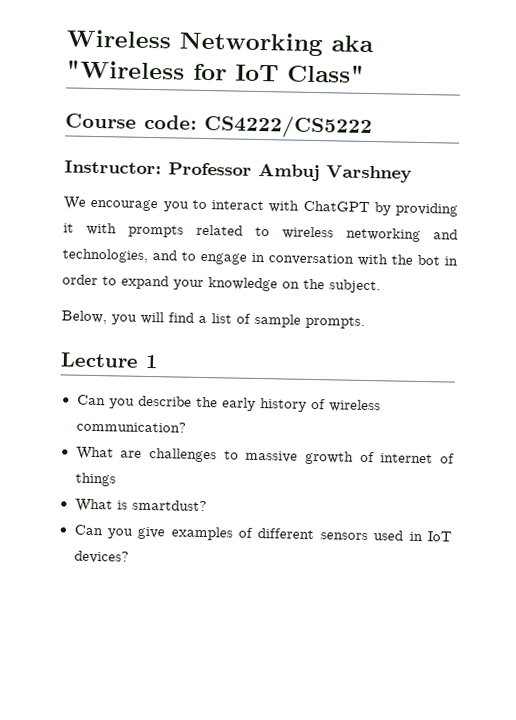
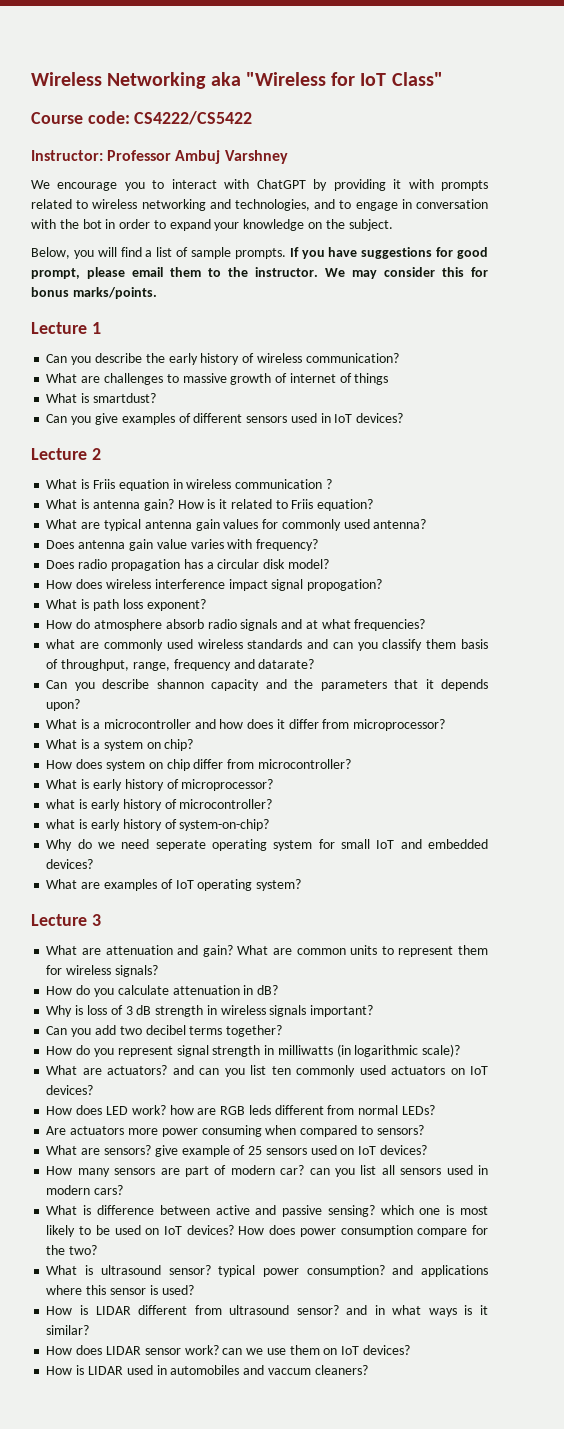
[204,114,373,140] CS4222/CS5222 -> [134,111,253,125] CS4222/CS5422
(365, 322) none -> [289,247,488,259] [31,267,488,279] [31,287,157,299] If you have suggestions for good prompt, please email them to the instructor. We may consider this for bonus marks/points.
(129, 557) none -> [31,448,101,460] [46,479,332,491] [46,499,374,511] [46,519,427,531] [46,539,319,551] [46,559,329,571] [46,579,383,591] [46,599,206,611] [46,619,426,631] [46,639,488,651] [46,659,315,671] [46,679,488,691] [46,699,81,711] [46,719,446,731] [46,739,194,751] [46,759,351,771] [46,779,274,791] [46,799,273,811] [46,819,270,831] [46,839,488,851] [46,859,94,869] [46,879,302,891] [31,914,101,926] [46,945,489,957] [46,965,158,977] [46,985,279,997] [46,1005,374,1017] [46,1025,283,1037] [46,1044,461,1057] [46,1065,488,1077] [46,1085,94,1095] [46,1105,435,1115] [46,1125,424,1137] [46,1145,427,1157] [46,1165,488,1177] [46,1185,124,1195] [46,1205,488,1217] [46,1225,488,1237] [46,1245,98,1255] [46,1265,488,1277] [46,1285,194,1295] [46,1305,489,1317] [46,1325,90,1335] [46,1345,410,1355] [46,1365,368,1375] // Lecture 2 // What is Friis equation in wireless communication ? // What is antenna gain? How is it related to Friis equation? // What are typical antenna gain values for commonly used antenna? // Does antenna gain value varies with frequency? // Does radio propagation has a circular disk model? // How does wireless interference impact signal propogation? // What is path loss exponent? // How do atmosphere absorb radio signals and at what frequencies? // what are commonly used wireless standards and can you classify them basis of throughput, range, frequency and datarate? // Can you describe shannon capacity and the parameters that it depends upon? // What is a microcontroller and how does it differ from microprocessor? // What is a system on chip? // How does system on chip differ from microcontroller? // What is early history of microprocessor? // what is early history of microcontroller? // what is early history of system-on-chip? // Why do we need seperate operating system for small IoT and embedded devices? // What are examples of IoT operating system? // Lecture 3 // What are attenuation and gain? What are common units to represent them for wireless signals? // How do you calculate attenuation in dB? // Why is loss of 3 dB strength in wireless signals important? // Can you add two decibel terms together? // How do you represent signal strength in milliwatts (in logarithmic scale)? // What are actuators? and can you list ten commonly used actuators on IoT devices? // How does LED work? how are RGB leds different from normal LEDs? // Are actuators more power consuming when compared to sensors? // What are sensors? give example of 25 sensors used on IoT devices? // How many sensors are part of modern car? can you list all sensors used in modern cars? // What is difference between active and passive sensing? which one is most likely to be used on IoT devices? How does power consumption compare for the two? // What is ultrasound sensor? typical power consumption? and applications where this sensor is used? // How is LIDAR different from ultrasound sensor? and in what ways is it similar? // How does LIDAR sensor work? can we use them on IoT devices? // How is LIDAR used in automobiles and vaccum cleaners?

